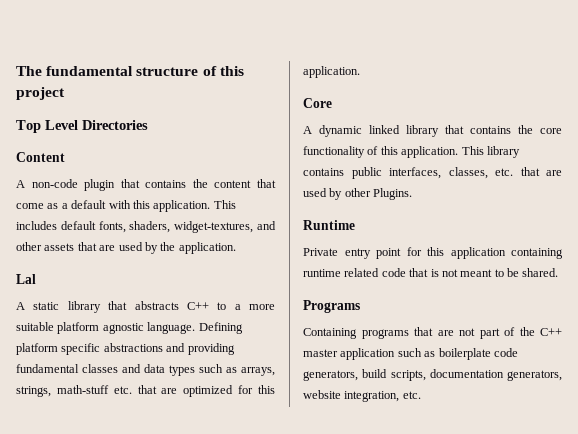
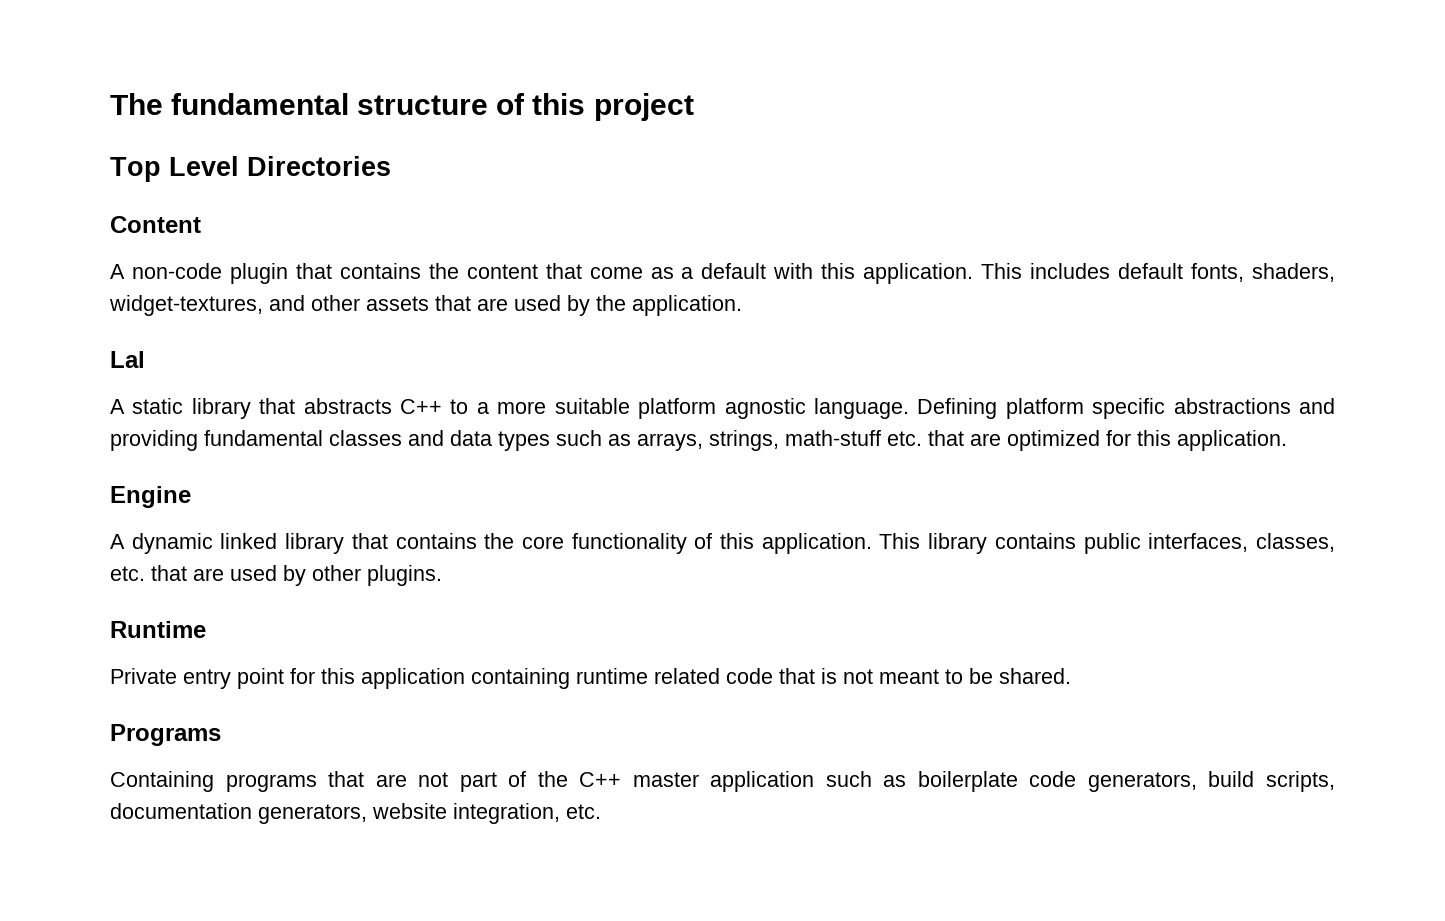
[303,98,332,108] Core -> [110,486,191,508] Engine
[373,188,413,200] Plugins. -> [367,565,442,586] plugins.

